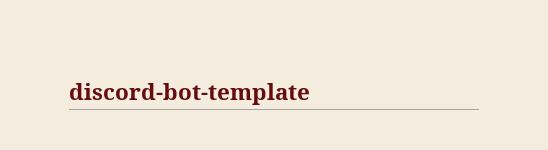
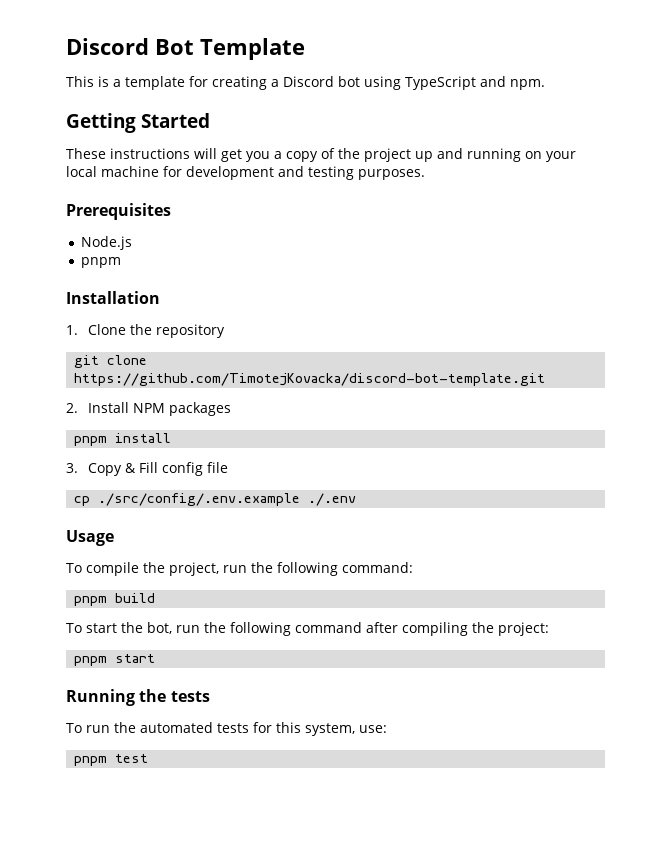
[69,83,310,105] discord-bot-template -> [66,38,305,60] [66,76,545,90] [66,113,211,133] [66,148,576,162] [66,166,425,180] [66,203,171,220] [81,236,133,250] [81,257,122,268] [66,291,160,304] [66,324,226,338] [74,355,148,368] [74,373,546,386] [66,402,232,416] [74,433,172,446] [66,462,229,476] [74,493,357,506] [66,530,114,546] [66,562,413,576] [74,593,156,606] [66,622,549,636] [74,654,156,666] [66,689,210,706] [66,722,387,736] [74,754,149,766] Discord Bot Template // This is a template for creating a Discord bot using TypeScript and npm. // Getting Started // These instructions will get you a copy of the project up and running on your local machine for development and testing purposes. // Prerequisites // Node.js // pnpm // Installation // 1. Clone the repository // git clone https://github.com/TimotejKovacka/discord-bot-template.git // 2. Install NPM packages // pnpm install // 3. Copy & Fill config file // cp ./src/config/.env.example ./.env // Usage // To compile the project, run the following command: // pnpm build // To start the bot, run the following command after compiling the project: // pnpm start // Running the tests // To run the automated tests for this system, use: // pnpm test

